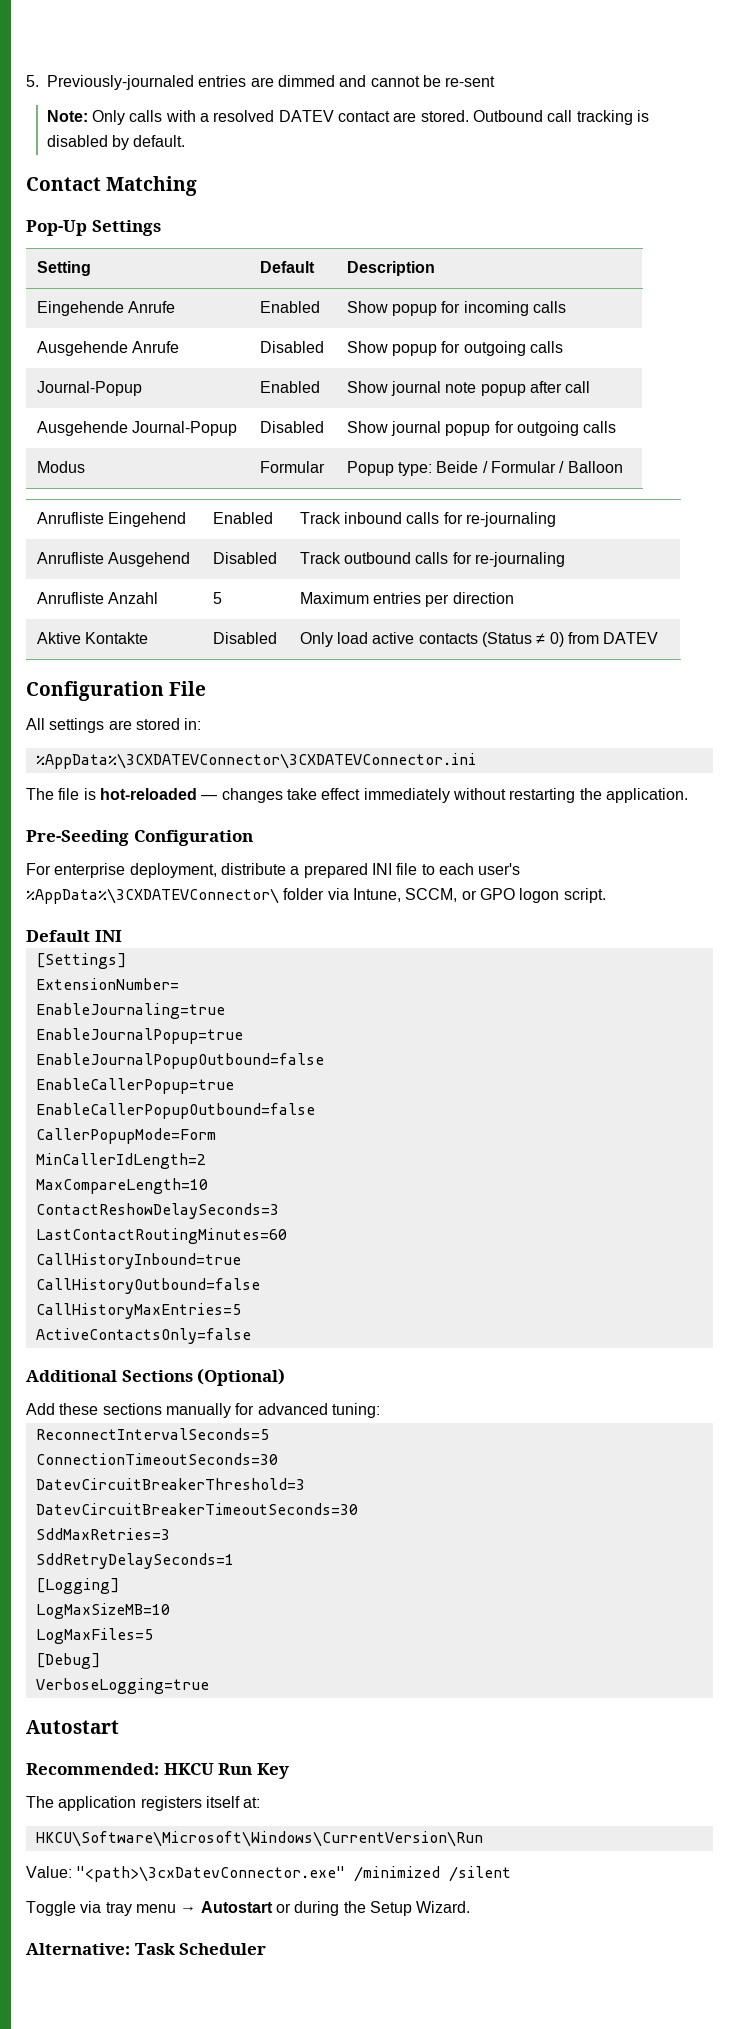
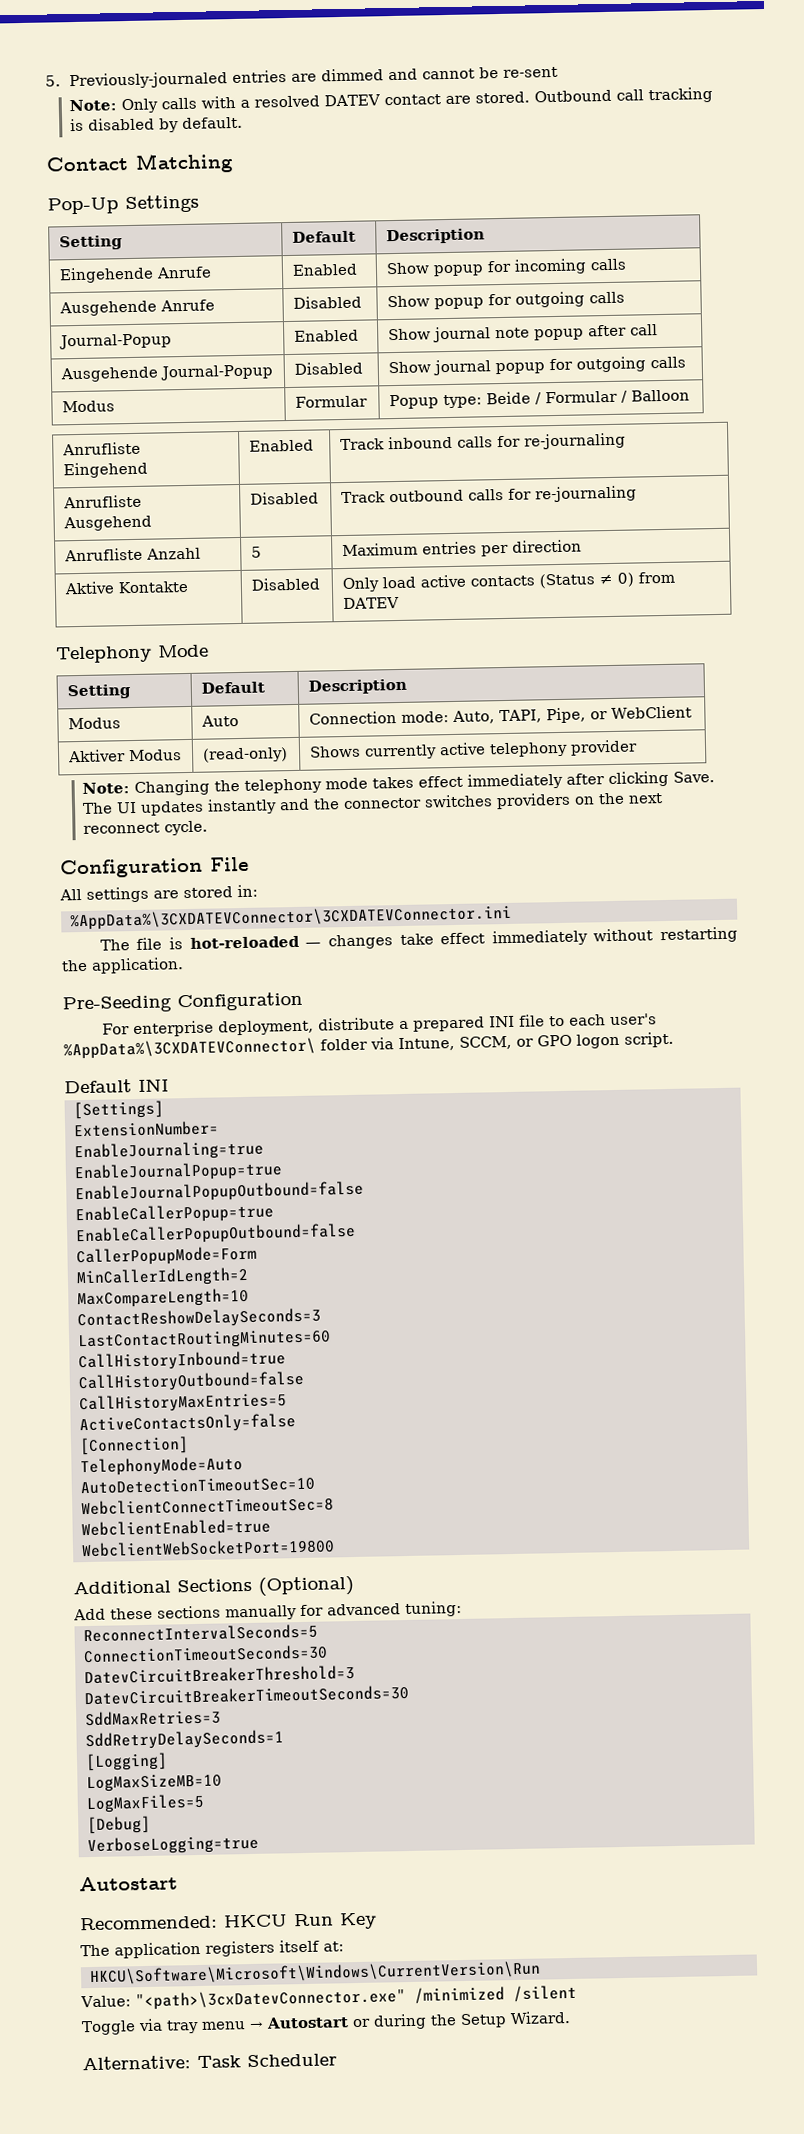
(659, 638) none -> [56,644,209,664] [66,684,131,700] [200,681,265,694] [307,678,407,695] [67,717,121,730] [200,715,239,727] [308,705,692,725] [66,749,182,763] [201,747,288,763] [308,739,638,760] [81,770,715,797] [81,792,663,816] [82,820,208,836] // Telephony Mode // Setting | Default | Description // Modus | Auto | Connection mode: Auto, TAPI, Pipe, or WebClient // Aktiver Modus | (read-only) | Shows currently active telephony provider // Note: Changing the telephony mode takes effect immediately after clicking Save. The UI updates instantly and the connector switches providers on the next reconnect cycle.
(251, 1336) none -> [79,1436,189,1456] [80,1456,243,1477] [80,1476,315,1495] [81,1496,334,1516] [81,1518,271,1537] [81,1538,335,1558] // [Connection] // TelephonyMode=Auto // AutoDetectionTimeoutSec=10 // WebclientConnectTimeoutSec=8 // WebclientEnabled=true // WebclientWebSocketPort=19800

